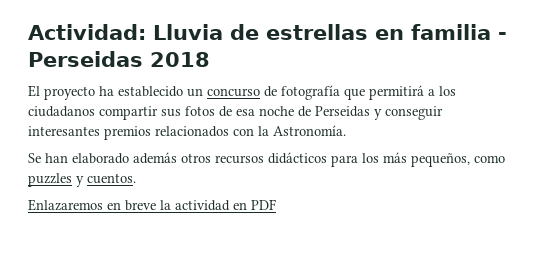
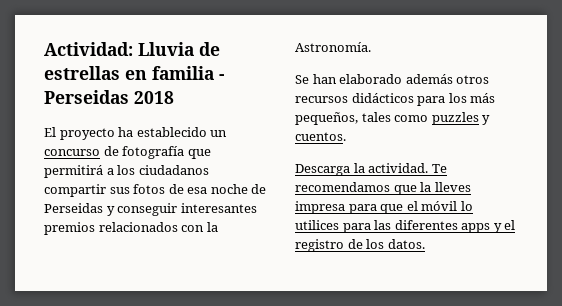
(470, 160) none -> [361,112,391,122] tales
[28,199,276,211] Enlazaremos en breve la actividad en PDF -> [295,163,447,176] [295,182,471,195] [295,201,473,214] [295,220,516,233] [295,239,425,252] Descarga la actividad. Te recomendamos que la lleves impresa para que el móvil lo utilices para las diferentes apps y el registro de los datos.

